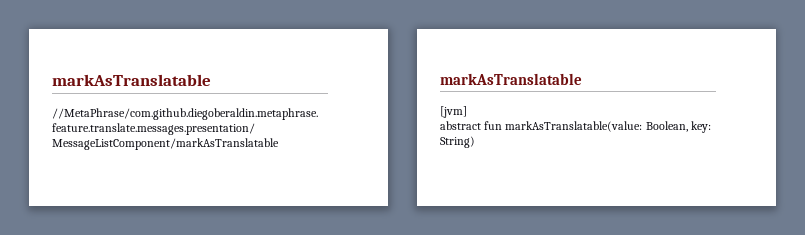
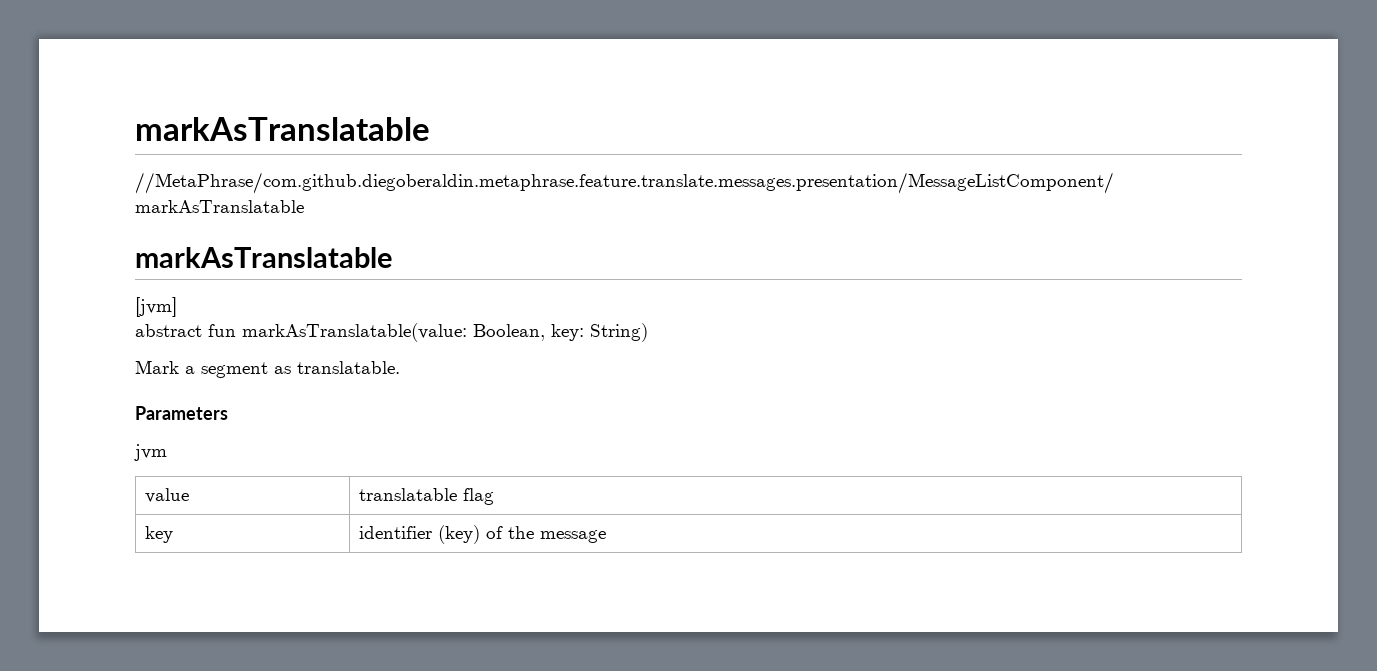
(475, 142) none -> [135,360,400,378] [135,406,228,420] [134,444,167,461] [144,488,189,503] [358,488,494,505] [144,526,173,543] [358,525,606,544] // Mark a segment as translatable. // Parameters // jvm // value | translatable flag // key | identifier (key) of the message

